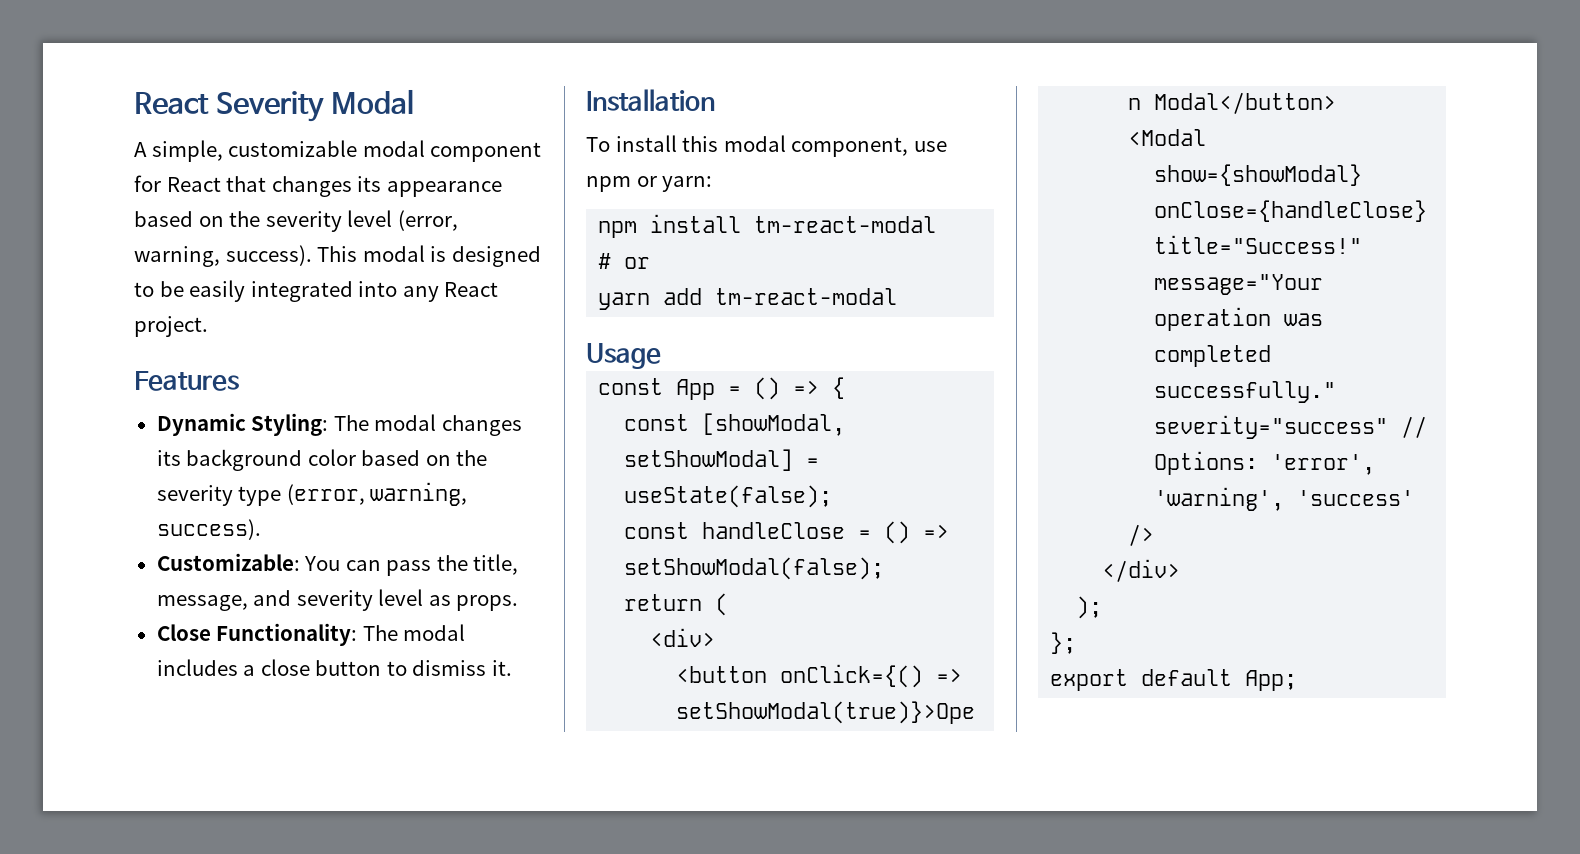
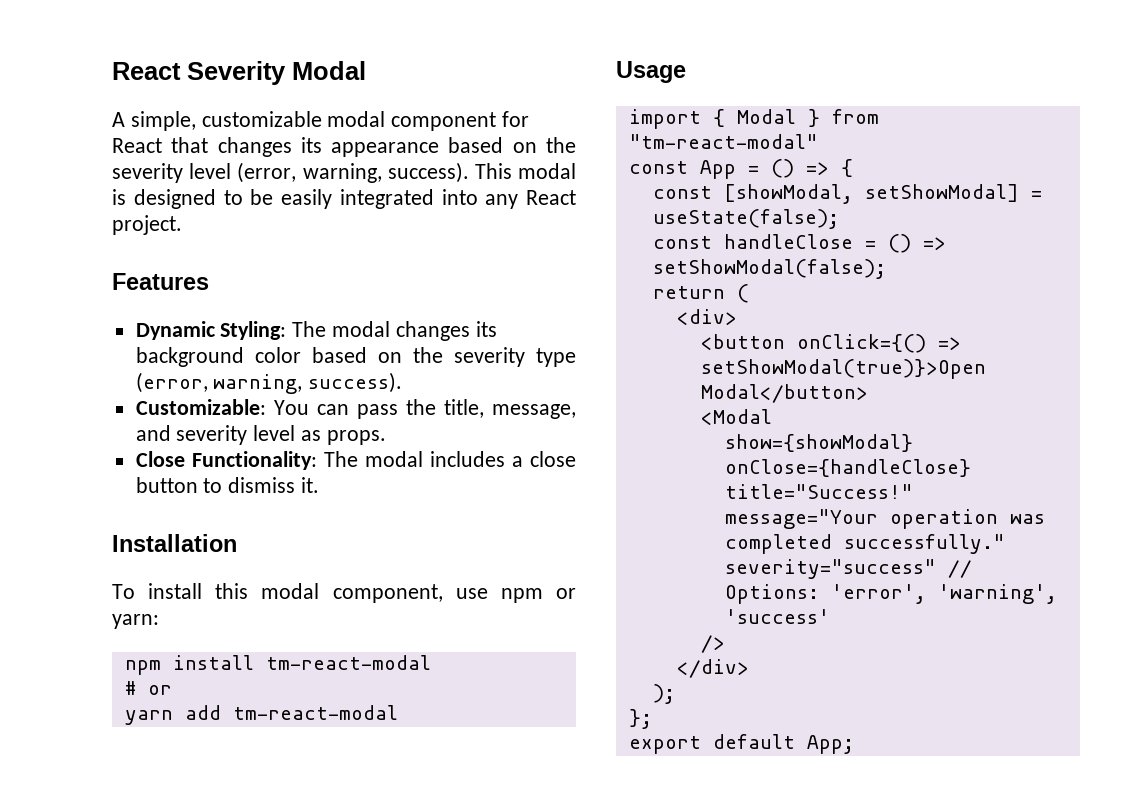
(661, 356) none -> [628,109,879,129] [628,134,818,149] // import { Modal } from "tm-react-modal"

